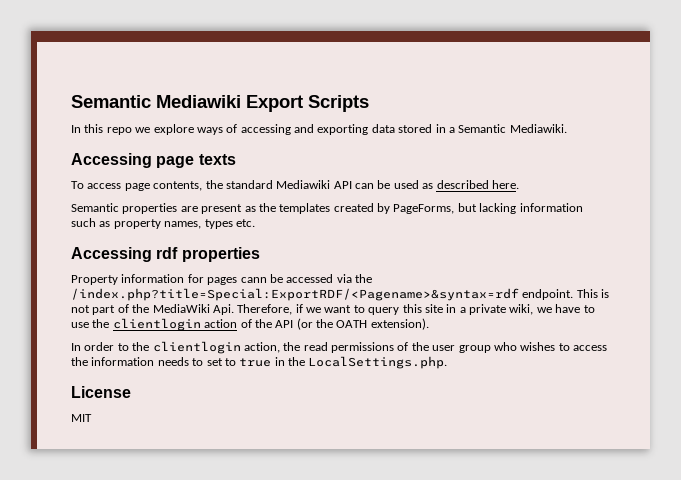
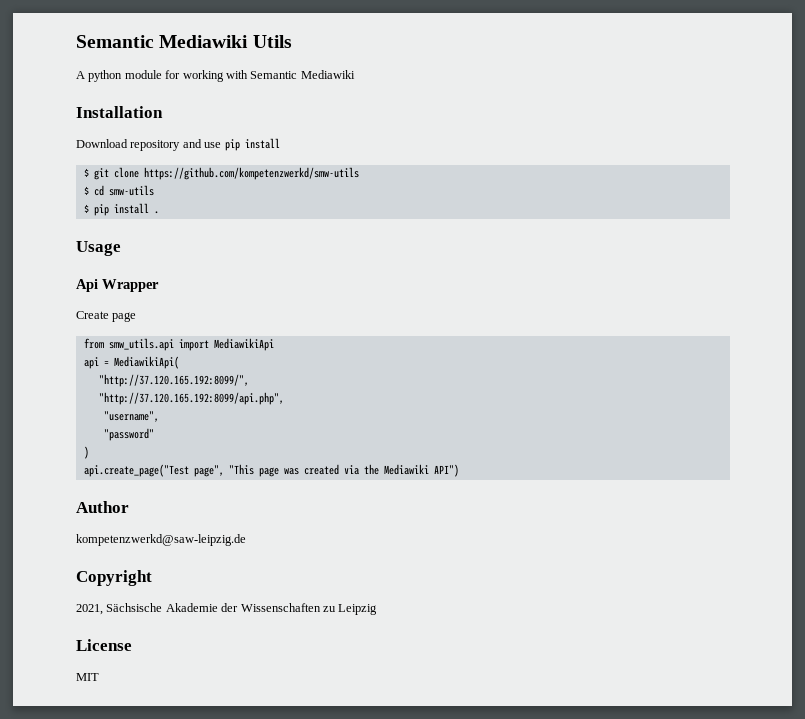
[71,95,369,112] [71,124,567,135] [71,153,236,168] [71,180,519,191] [71,203,583,214] [71,218,255,229] [71,247,260,262] [71,274,372,285] [71,288,610,301] [71,304,595,315] [71,318,429,331] [71,341,607,354] [71,356,448,369] Semantic Mediawiki Export Scripts // In this repo we explore ways of accessing and exporting data stored in a Semantic Mediawiki. // Accessing page texts // To access page contents, the standard Mediawiki API can be used as described here. // Semantic properties are present as the templates created by PageForms, but lacking information such as property names, types etc. // Accessing rdf properties // Property information for pages cann be accessed via the /index.php?title=Special:ExportRDF/<Pagename>&syntax=rdf endpoint. This is not part of the MediaWiki Api. Therefore, if we want to query this site in a private wiki, we have to use the clientlogin action of the API (or the OATH extension). // In order to the clientlogin action, the read permissions of the user group who wishes to access the information needs to set to true in the LocalSettings.php. -> [76,35,292,48] [76,70,355,82] [76,106,163,118] [76,138,280,151] [83,167,359,180] [83,185,154,196] [83,203,159,216] [76,241,121,256] [76,279,159,292] [76,311,137,322] [83,338,274,351] [83,356,179,369] [98,374,249,387] [98,392,284,405] [103,411,159,422] [103,428,154,441] [83,446,89,459] [83,464,459,477] [76,501,129,513] [76,534,246,546] [76,570,152,586] [76,603,378,615] Semantic Mediawiki Utils // A python module for working with Semantic Mediawiki // Installation // Download repository and use pip install // $ git clone https://github.com/kompetenzwerkd/smw-utils // $ cd smw-utils // $ pip install . // Usage // Api Wrapper // Create page // from smw_utils.api import MediawikiApi // api = MediawikiApi( // "http://37.120.165.192:8099/", // "http://37.120.165.192:8099/api.php", // "username", // "password" // ) // api.create_page("Test page", "This page was created via the Mediawiki API") // Author // kompetenzwerkd@saw-leipzig.de // Copyright // 2021, Sächsische Akademie der Wissenschaften zu Leipzig

